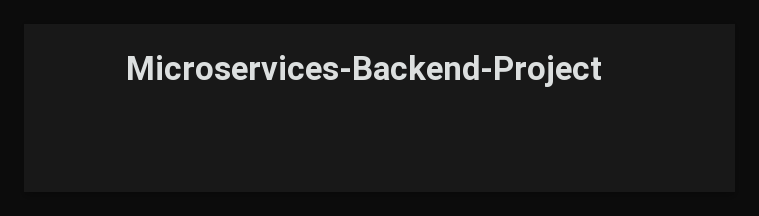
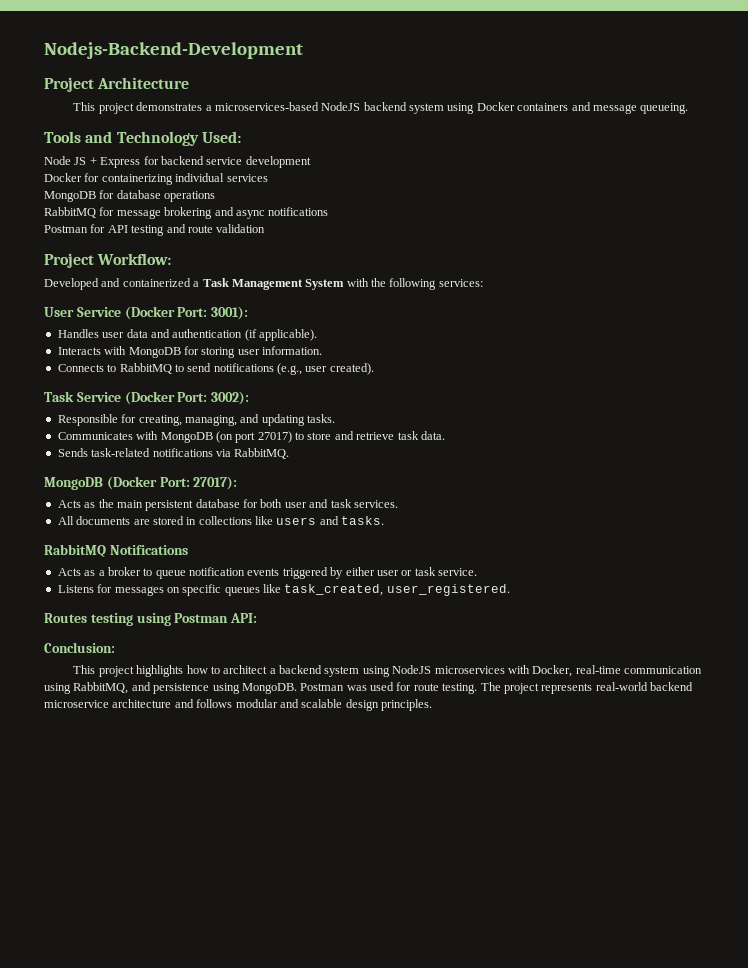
[126,55,602,87] Microservices-Backend-Project -> [44,42,303,59] [44,77,190,92] [73,102,689,114] [44,131,241,146] [44,156,311,168] [44,173,268,185] [44,190,216,202] [44,207,329,219] [44,224,266,236] [44,253,172,268] [44,278,483,290] [44,306,249,320] [57,329,317,341] [57,346,322,358] [57,363,374,375] [44,391,250,405] [57,414,335,426] [57,431,445,443] [57,448,290,459] [44,476,238,490] [57,499,398,511] [57,516,385,525] [44,544,188,557] [57,567,477,579] [57,584,510,596] [44,613,258,626] [44,642,115,653] [73,665,703,677] [44,682,693,694] [44,699,432,711] Nodejs-Backend-Development // Project Architecture // This project demonstrates a microservices-based NodeJS backend system using Docker containers and message queueing. // Tools and Technology Used: // Node JS + Express for backend service development // Docker for containerizing individual services // MongoDB for database operations // RabbitMQ for message brokering and async notifications // Postman for API testing and route validation // Project Workflow: // Developed and containerized a Task Management System with the following services: // User Service (Docker Port: 3001): // Handles user data and authentication (if applicable). // Interacts with MongoDB for storing user information. // Connects to RabbitMQ to send notifications (e.g., user created). // Task Service (Docker Port: 3002): // Responsible for creating, managing, and updating tasks. // Communicates with MongoDB (on port 27017) to store and retrieve task data. // Sends task-related notifications via RabbitMQ. // MongoDB (Docker Port: 27017): // Acts as the main persistent database for both user and task services. // All documents are stored in collections like users and tasks. // RabbitMQ Notifications // Acts as a broker to queue notification events triggered by either user or task service. // Listens for messages on specific queues like task_created, user_registered. // Routes testing using Postman API: // Conclusion: // This project highlights how to architect a backend system using NodeJS microservices with Docker, real-time communication using RabbitMQ, and persistence using MongoDB. Postman was used for route testing. The project represents real-world backend microservice architecture and follows modular and scalable design principles.

